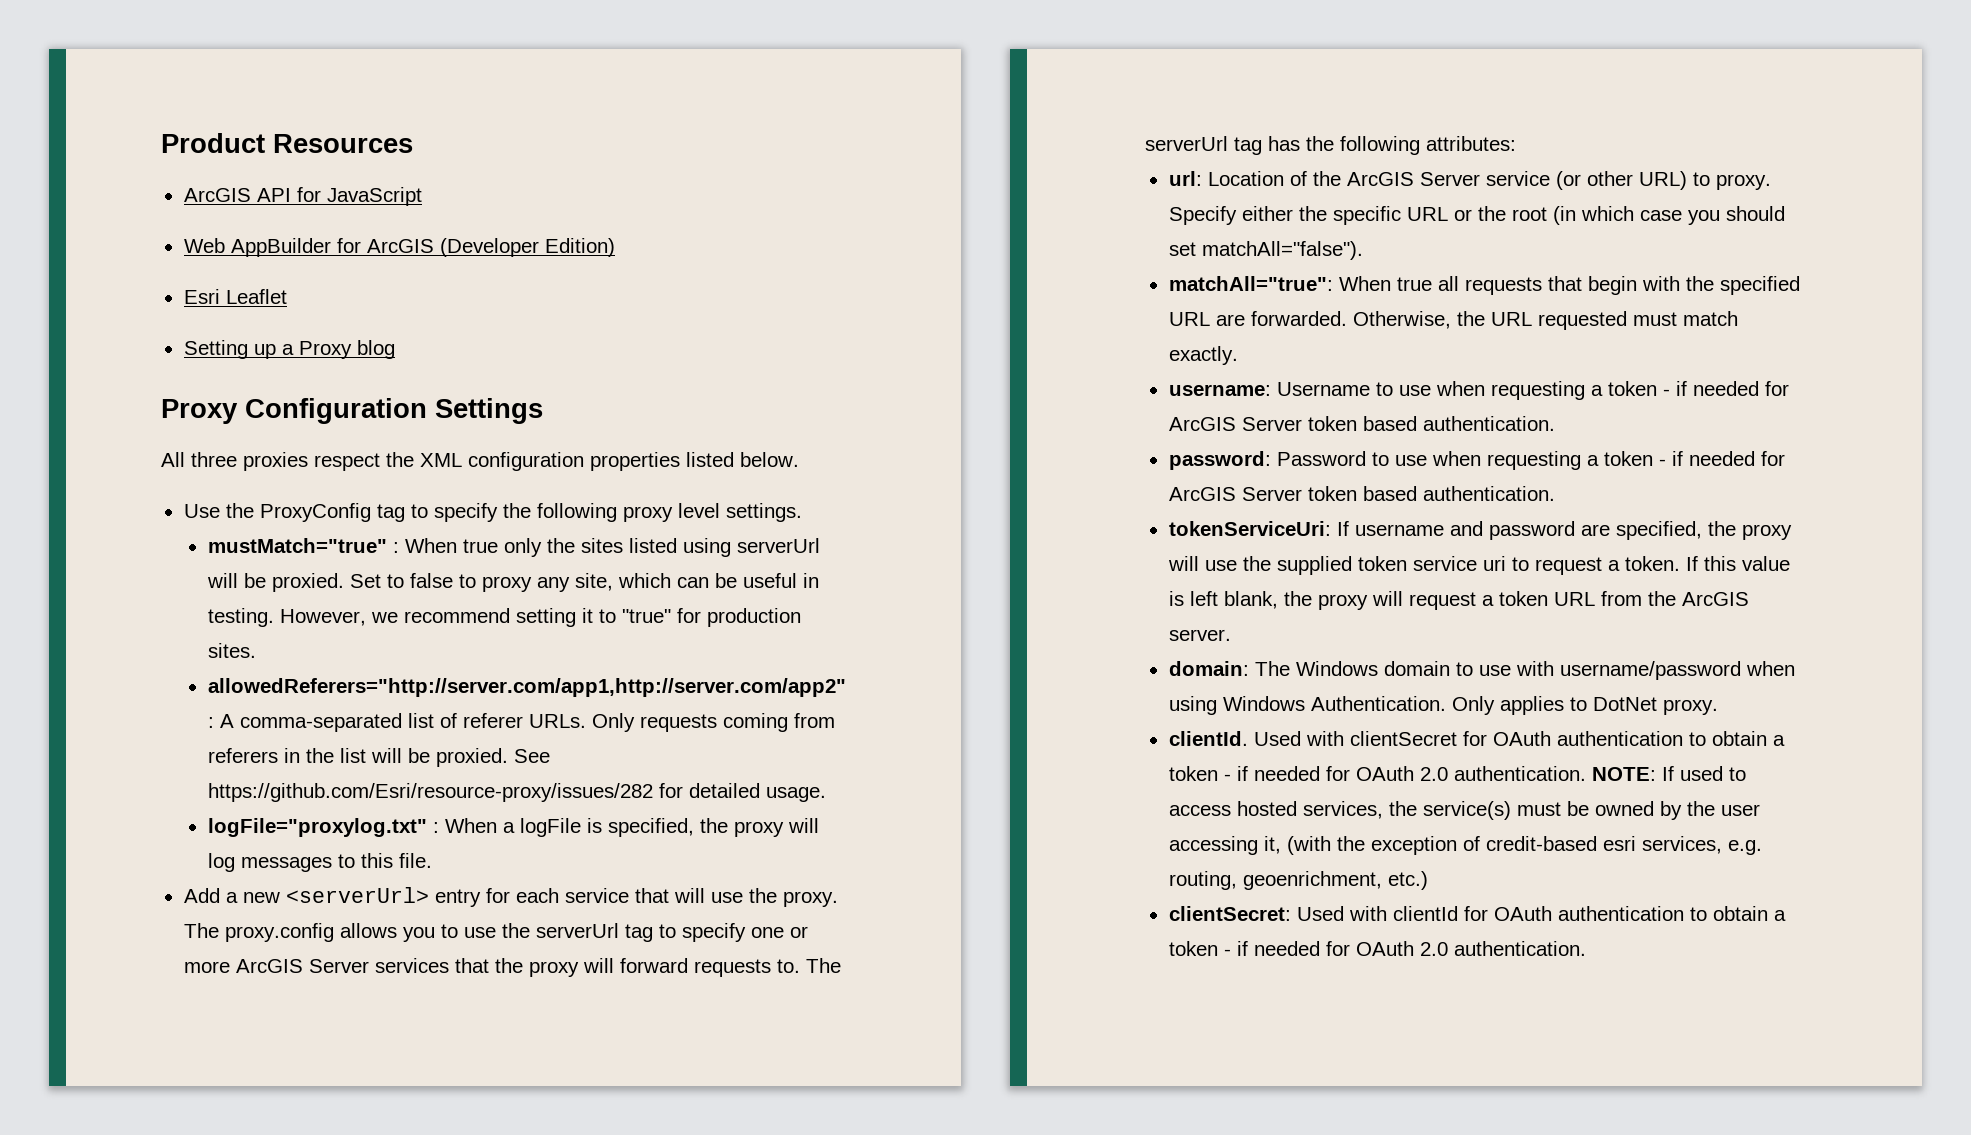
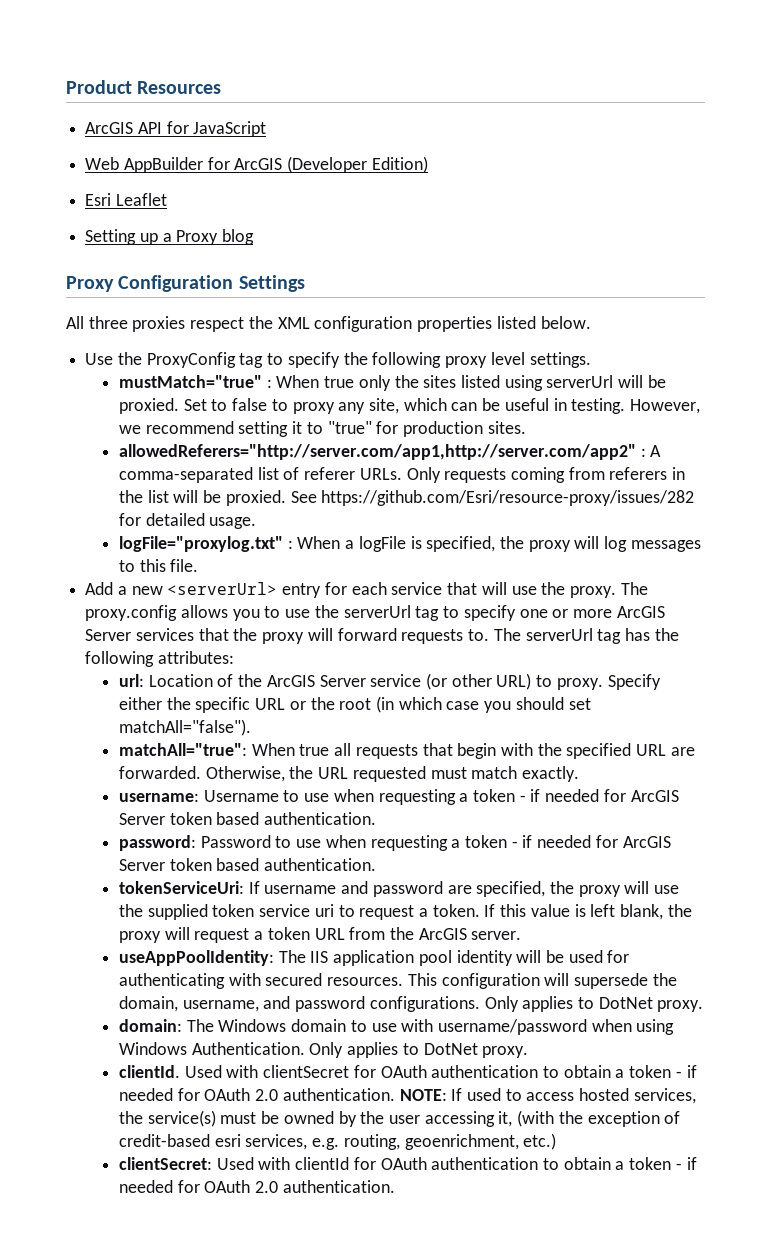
(1231, 635) none -> [118,950,630,966] [118,973,677,989] [118,996,704,1012] // useAppPoolIdentity: The IIS application pool identity will be used for authenticating with secured resources. This configuration will supersede the domain, username, and password configurations. Only applies to DotNet proxy.

